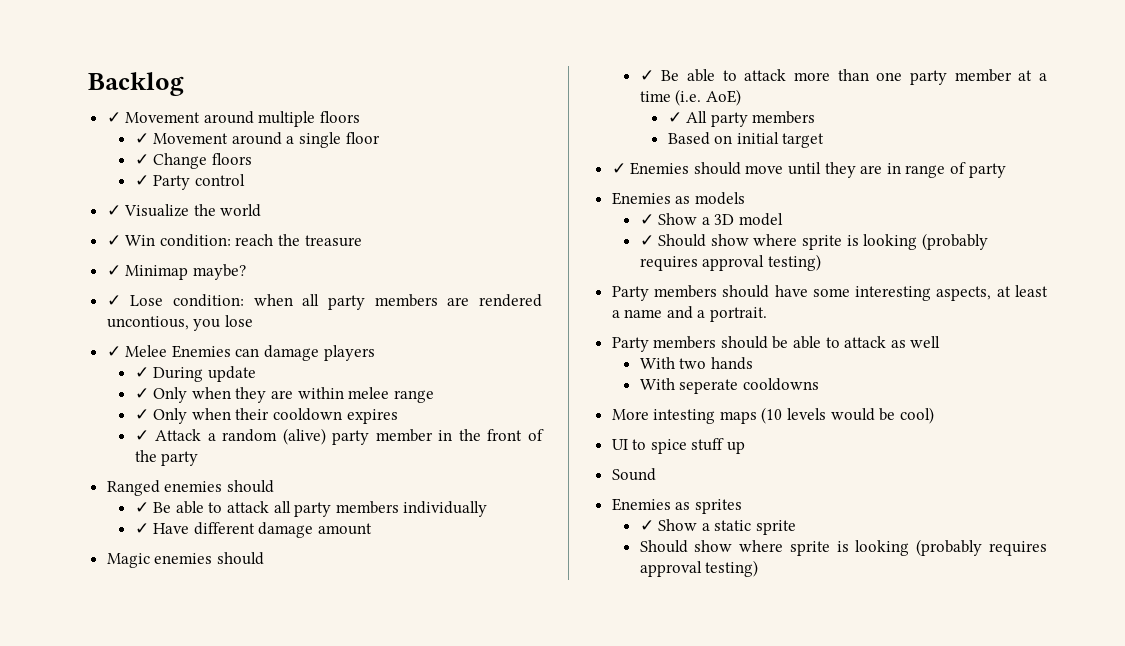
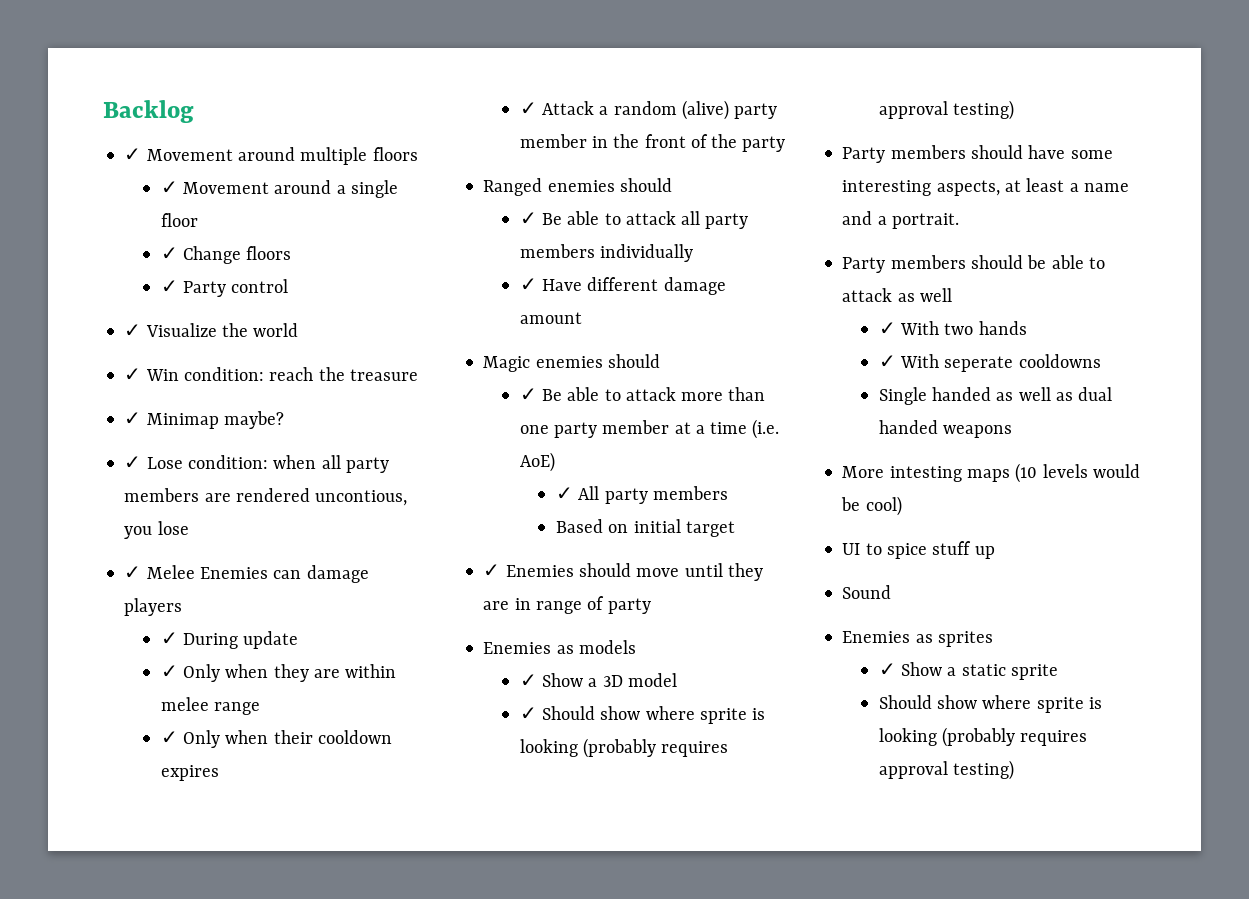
(941, 342) none -> [878,322,896,335] ✓
(753, 363) none -> [878,355,896,368] ✓
(819, 384) none -> [878,387,1113,405] [878,420,1013,438] // Single handed as well as dual handed weapons

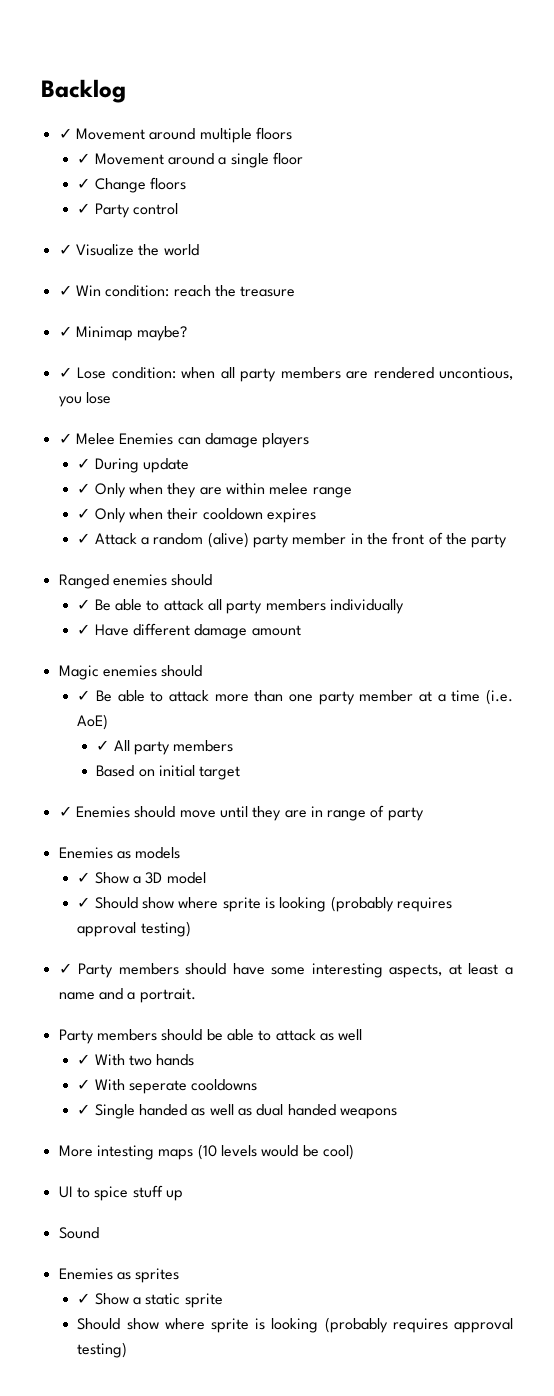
(1015, 110) none -> [58,963,72,974] ✓
(1101, 361) none -> [77,1104,91,1115] ✓

